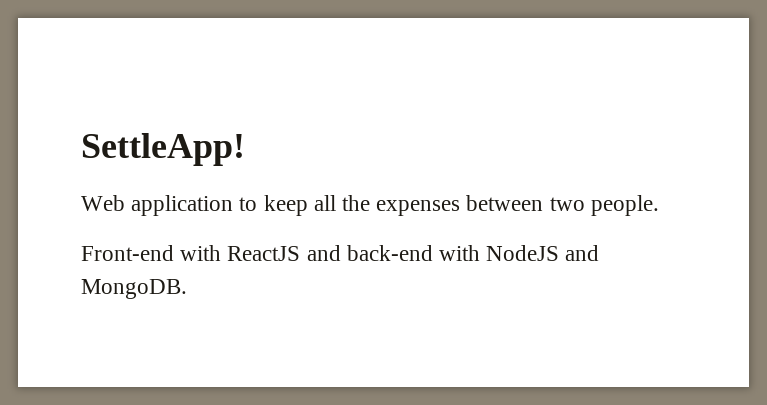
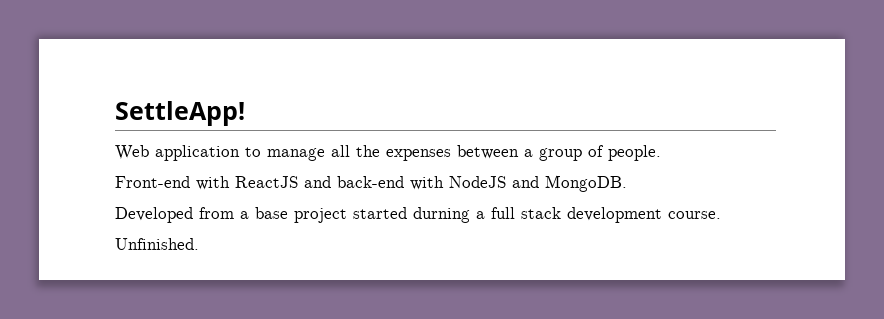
[263,195,308,216] keep -> [267,148,325,161] manage
[549,197,585,211] two -> [524,145,604,161] a group of
(187, 289) none -> [115,207,721,223] [115,238,199,250] // Developed from a base project started durning a full stack development course. // Unfinished.

